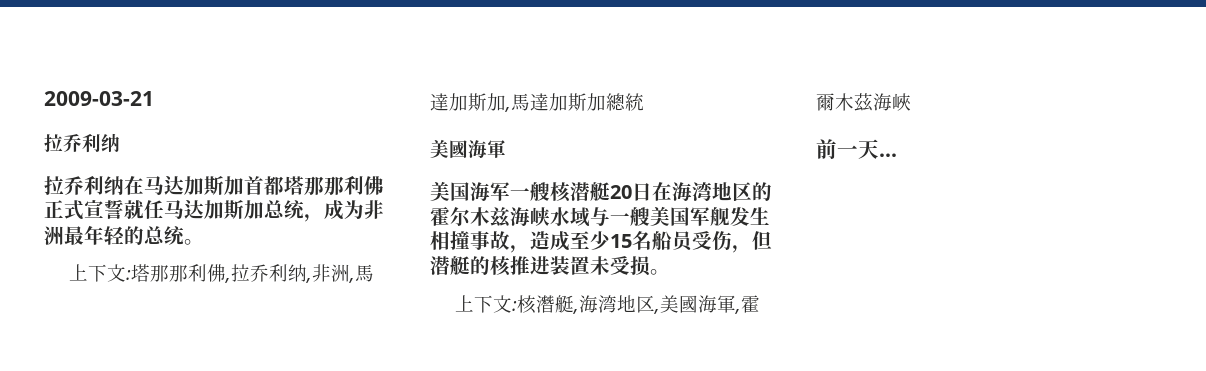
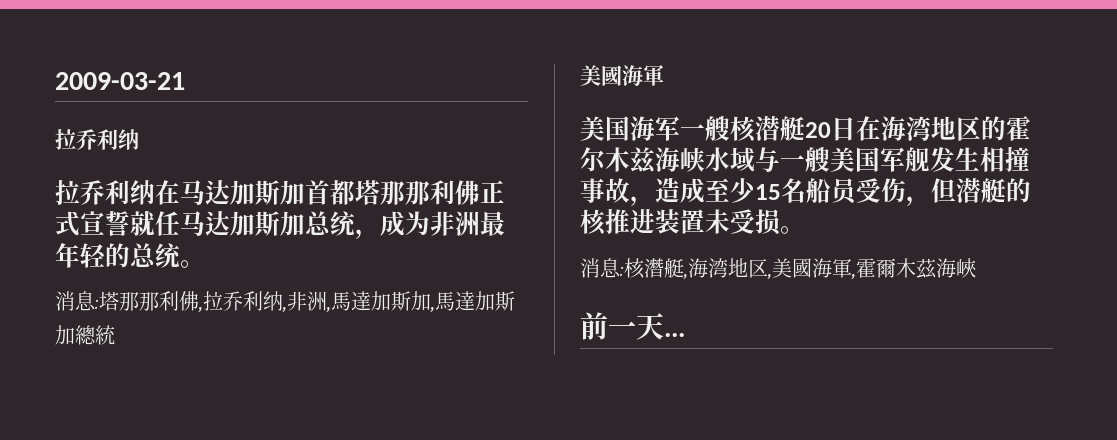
[68,264,126,282] 上下文 -> [55,291,96,311] 消息
[454,295,512,313] 上下文 -> [580,258,621,278] 消息

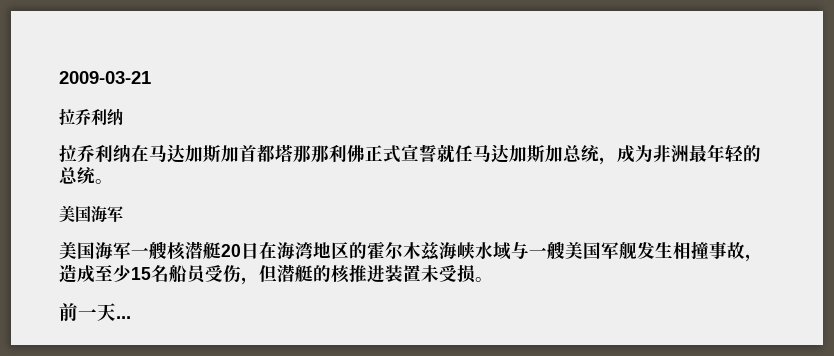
[55,291,515,313] [55,325,115,345] [580,65,664,86] // 消息:塔那那利佛,拉乔利纳,非洲,馬達加斯加,馬達加斯加總統 // 美國海軍 -> [59,205,123,222] // 美国海军
[580,258,977,280] // 消息:核潛艇,海湾地区,美國海軍,霍爾木茲海峽 -> (493, 279) none

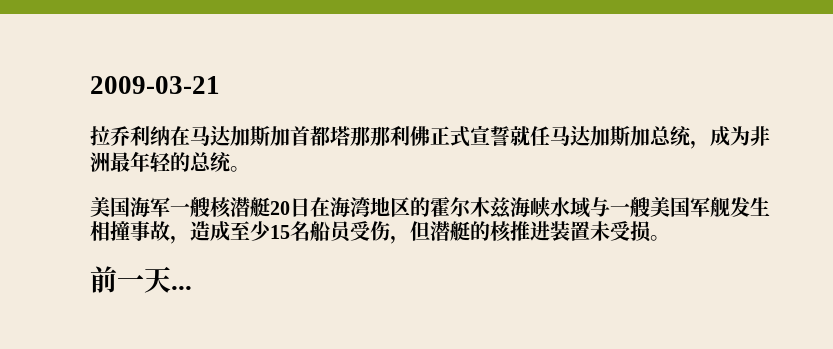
[59,144,131,163] // 拉乔利纳 -> (170, 136) none
[59,241,131,259] // 美国海军 -> (170, 207) none

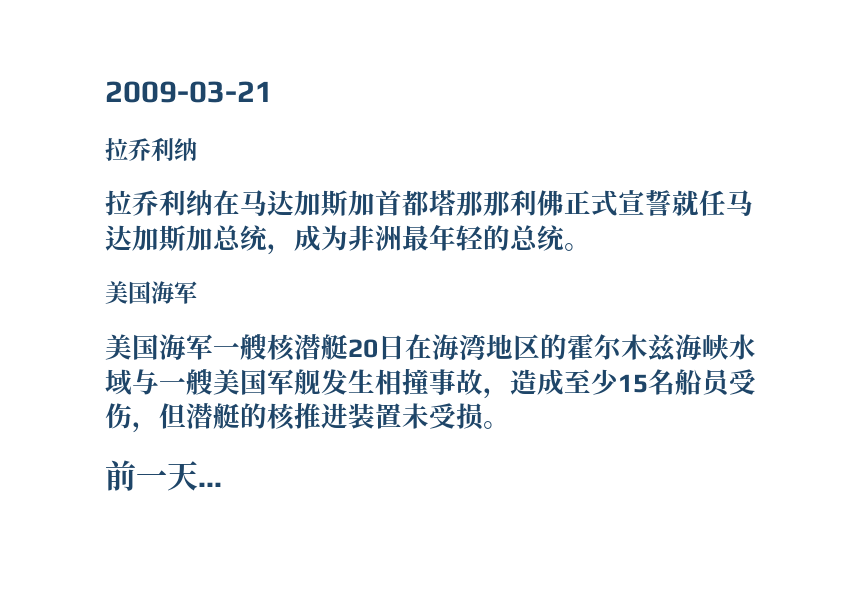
(170, 136) none -> [105,190,213,216] // 拉乔利纳
(170, 207) none -> [105,334,213,360] // 美国海军

